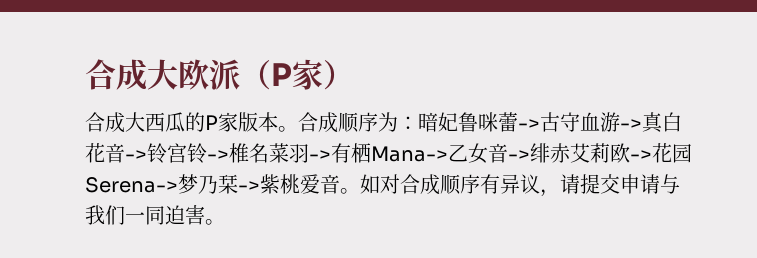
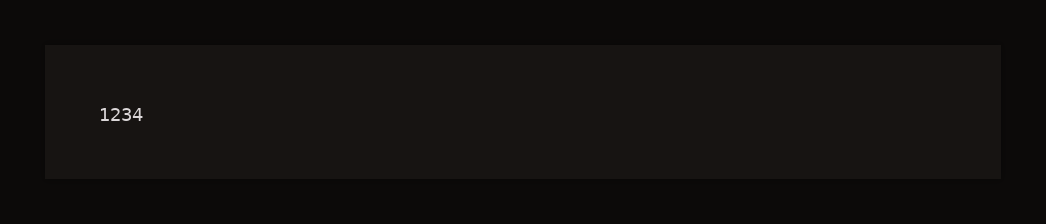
[85,59,354,90] [85,112,682,133] [85,143,692,164] [85,174,680,197] [85,205,225,225] 合成大欧派（P家） // 合成大西瓜的P家版本。合成顺序为：暗妃鲁咪蕾->古守血游->真白花音->铃宫铃->椎名菜羽->有栖Mana->乙女音->绯赤艾莉欧->花园Serena->梦乃栞->紫桃爱音。如对合成顺序有异议，请提交申请与我们一同迫害。 -> [99,108,143,121] 1234

